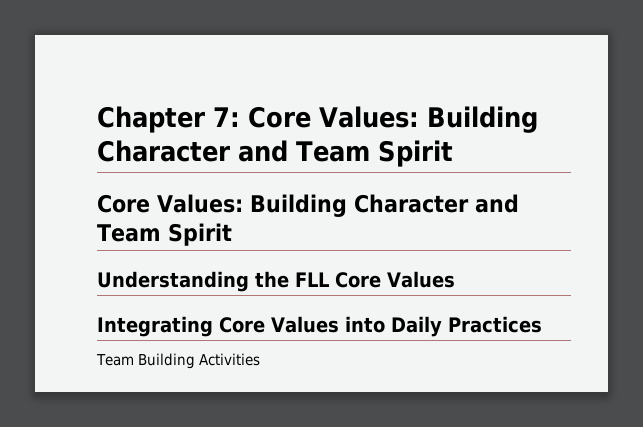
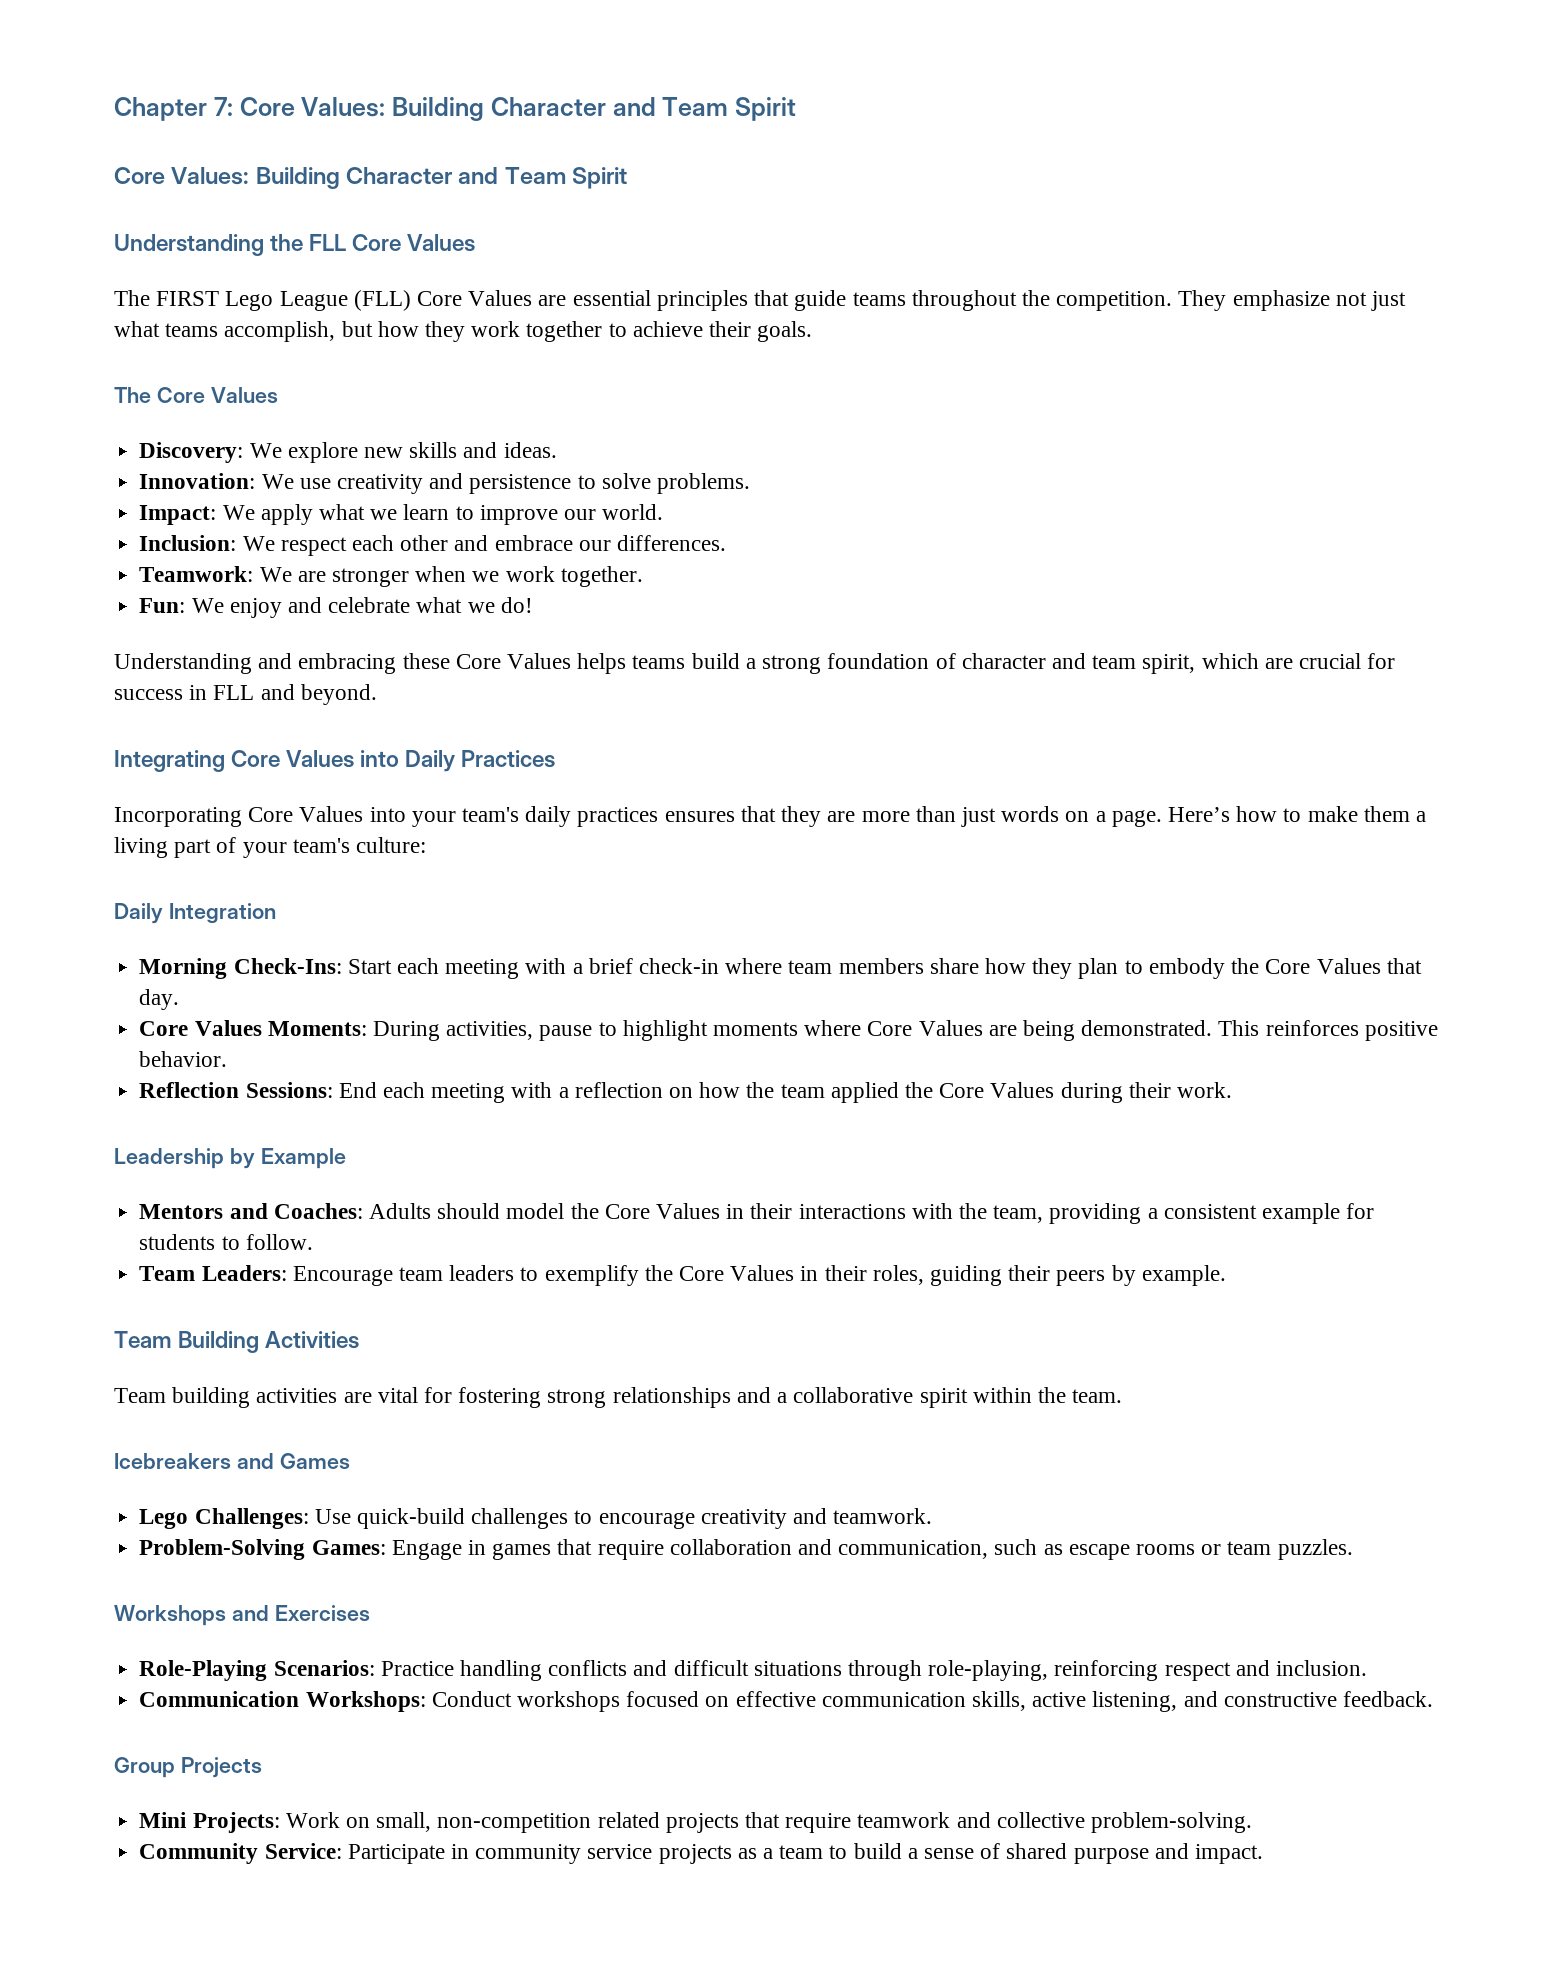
(455, 279) none -> [114,290,1406,311] [114,321,813,342] [114,387,278,403] [139,442,557,463] [139,473,750,494] [139,504,664,525] [139,535,726,556] [139,566,643,587] [139,597,533,618] [114,653,1396,674] [114,684,377,705] // The FIRST Lego League (FLL) Core Values are essential principles that guide teams throughout the competition. They emphasize not just what teams accomplish, but how they work together to achieve their goals. // The Core Values // Discovery: We explore new skills and ideas. // Innovation: We use creativity and persistence to solve problems. // Impact: We apply what we learn to improve our world. // Inclusion: We respect each other and embrace our differences. // Teamwork: We are stronger when we work together. // Fun: We enjoy and celebrate what we do! // Understanding and embracing these Core Values helps teams build a strong foundation of character and team spirit, which are crucial for success in FLL and beyond.
[96,353,260,369] Team Building Activities -> [114,806,1427,827] [114,837,427,858] [114,903,276,924] [139,958,1422,979] [139,989,180,1010] [139,1020,1438,1041] [139,1051,228,1067] [139,1082,1233,1103] [114,1148,346,1169] [139,1203,1375,1224] [139,1234,313,1250] [139,1265,1226,1286] [114,1331,360,1353] [114,1387,1123,1408] [114,1453,350,1469] [139,1508,933,1529] [139,1539,1353,1560] [114,1605,370,1626] [139,1660,1368,1681] [139,1691,1434,1712] [114,1757,262,1778] [139,1812,1253,1833] [139,1843,1264,1864] Incorporating Core Values into your team's daily practices ensures that they are more than just words on a page. Here’s how to make them a living part of your team's culture: // Daily Integration // Morning Check-Ins: Start each meeting with a brief check-in where team members share how they plan to embody the Core Values that day. // Core Values Moments: During activities, pause to highlight moments where Core Values are being demonstrated. This reinforces positive behavior. // Reflection Sessions: End each meeting with a reflection on how the team applied the Core Values during their work. // Leadership by Example // Mentors and Coaches: Adults should model the Core Values in their interactions with the team, providing a consistent example for students to follow. // Team Leaders: Encourage team leaders to exemplify the Core Values in their roles, guiding their peers by example. // Team Building Activities // Team building activities are vital for fostering strong relationships and a collaborative spirit within the team. // Icebreakers and Games // Lego Challenges: Use quick-build challenges to encourage creativity and teamwork. // Problem-Solving Games: Engage in games that require collaboration and communication, such as escape rooms or team puzzles. // Workshops and Exercises // Role-Playing Scenarios: Practice handling conflicts and difficult situations through role-playing, reinforcing respect and inclusion. // Communication Workshops: Conduct workshops focused on effective communication skills, active listening, and constructive feedback. // Group Projects // Mini Projects: Work on small, non-competition related projects that require teamwork and collective problem-solving. // Community Service: Participate in community service projects as a team to build a sense of shared purpose and impact.

